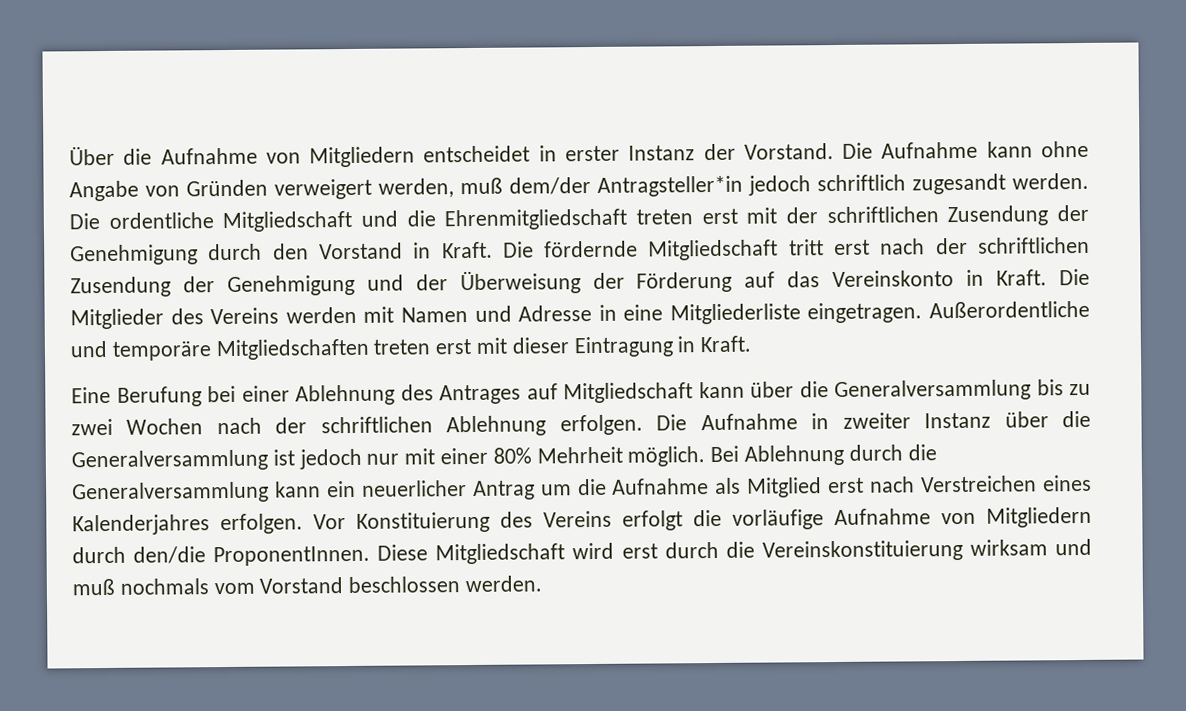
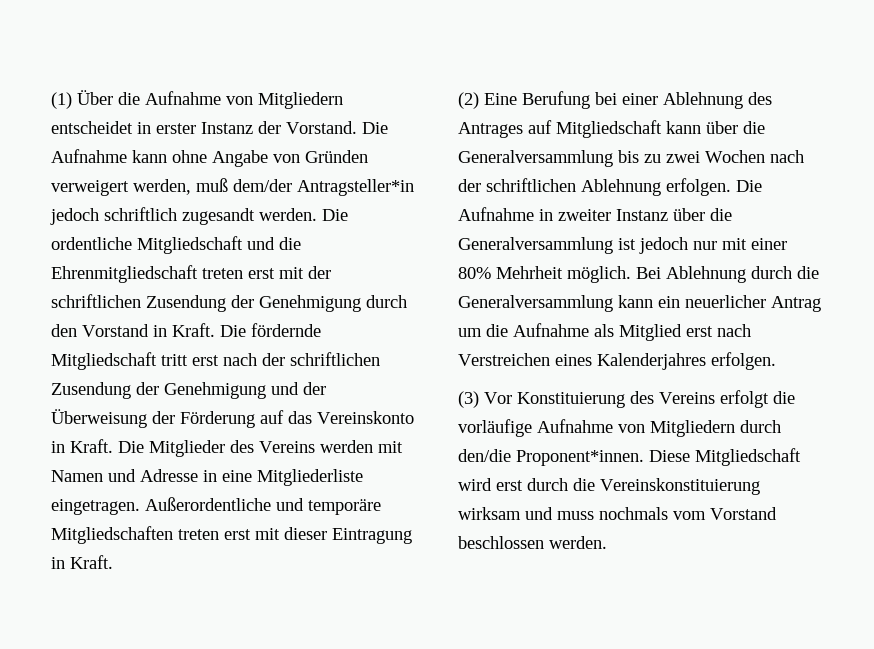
(69, 155) none -> [51,92,72,109] (1)
(752, 344) none -> [458,92,479,109] (2)
(303, 524) none -> [458,391,479,408] // (3)
[213,545,371,567] ProponentInnen. -> [516,450,644,466] Proponent*innen.
[72,578,115,596] muß -> [557,511,594,520] muss

